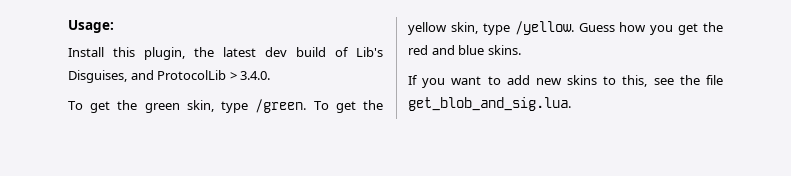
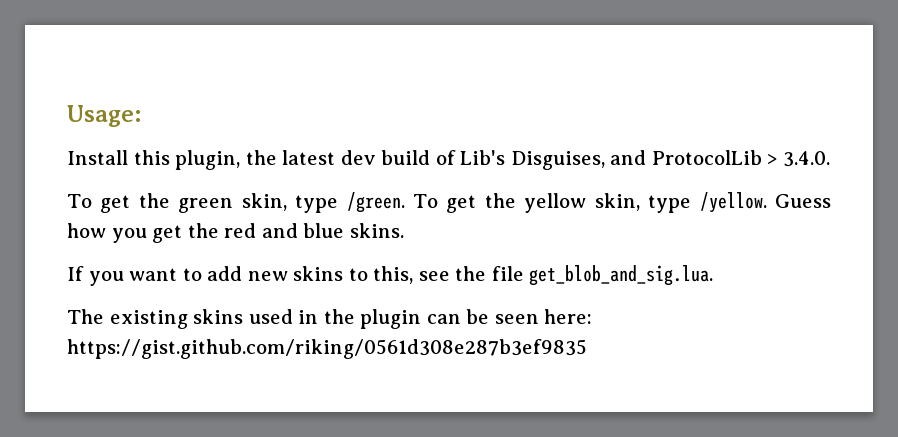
(571, 104) none -> [67,309,593,329] [67,339,587,359] // The existing skins used in the plugin can be seen here: https://gist.github.com/riking/0561d308e287b3ef9835

